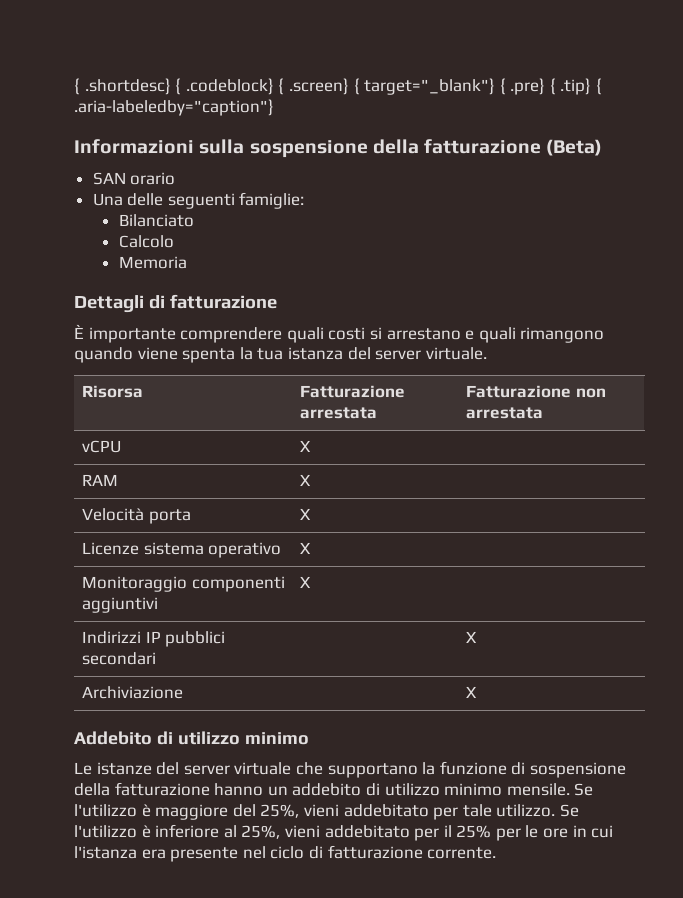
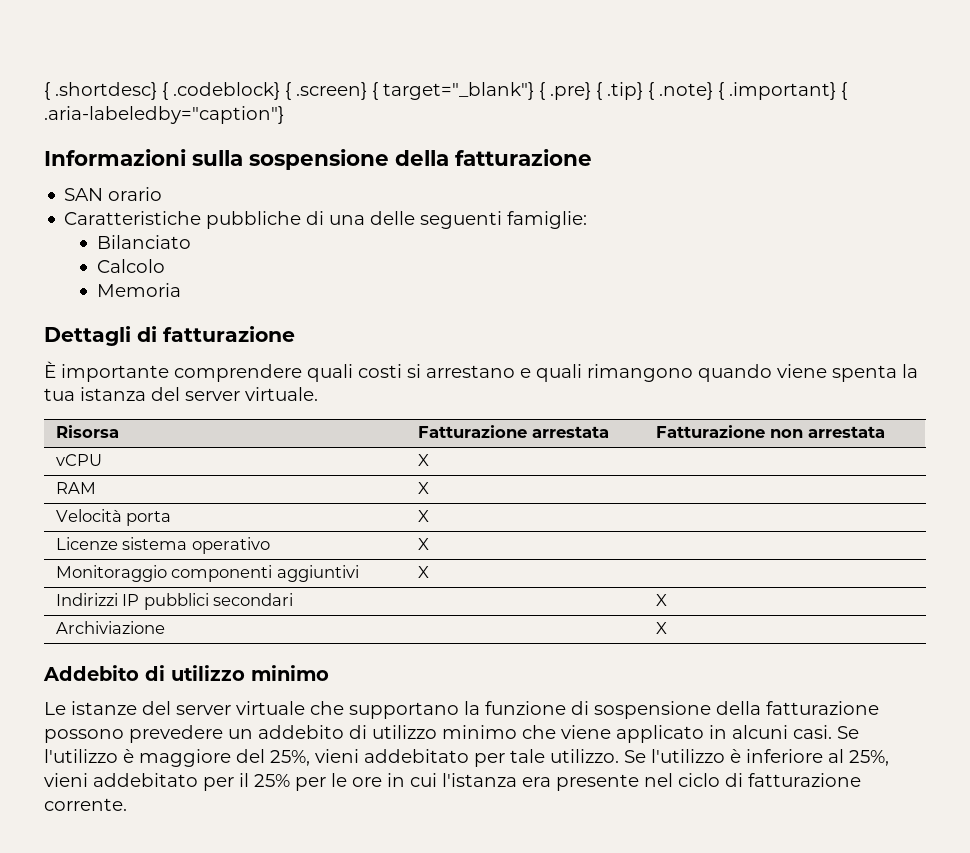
(603, 86) none -> [659,82,847,100] .note} { .important} {
[546,139,603,156] (Beta) -> (592, 157) none
[92,193,123,206] Una -> [64,211,366,229] Caratteristiche pubbliche di una
[214,783,264,796] hanno -> [44,725,223,743] possono prevedere
[506,783,570,796] mensile. -> [522,725,832,743] che viene applicato in alcuni casi.

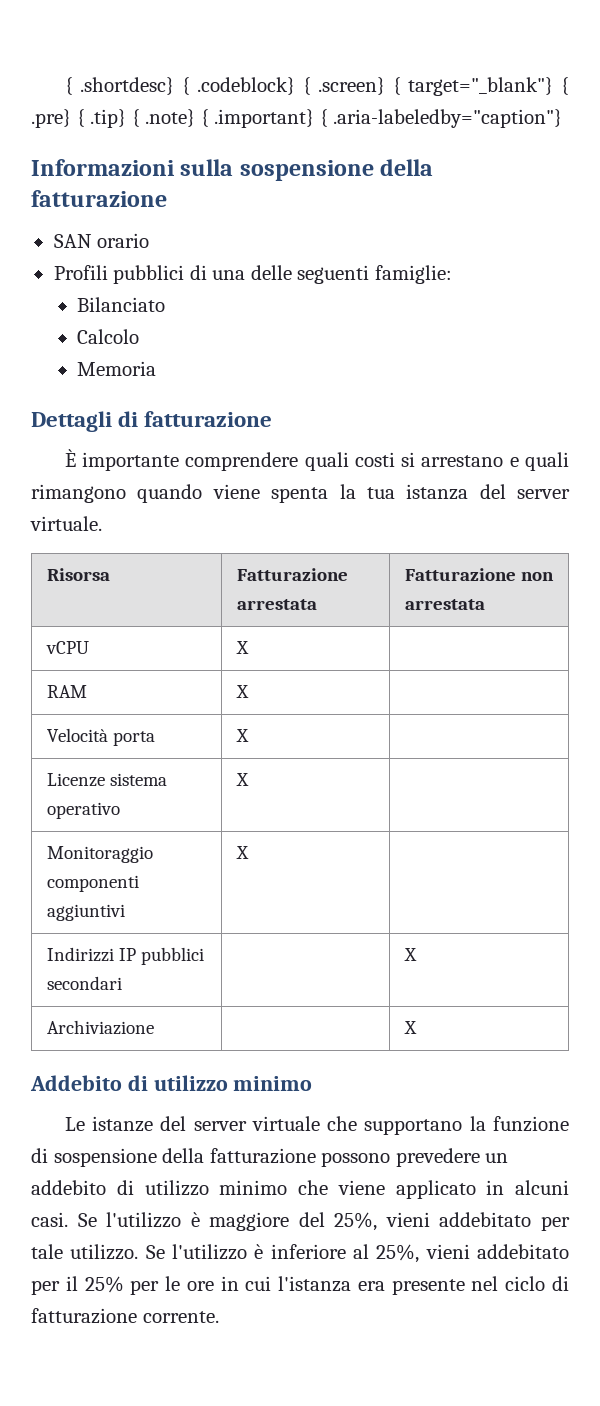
[64,211,302,229] Caratteristiche pubbliche -> [53,265,185,284] Profili pubblici

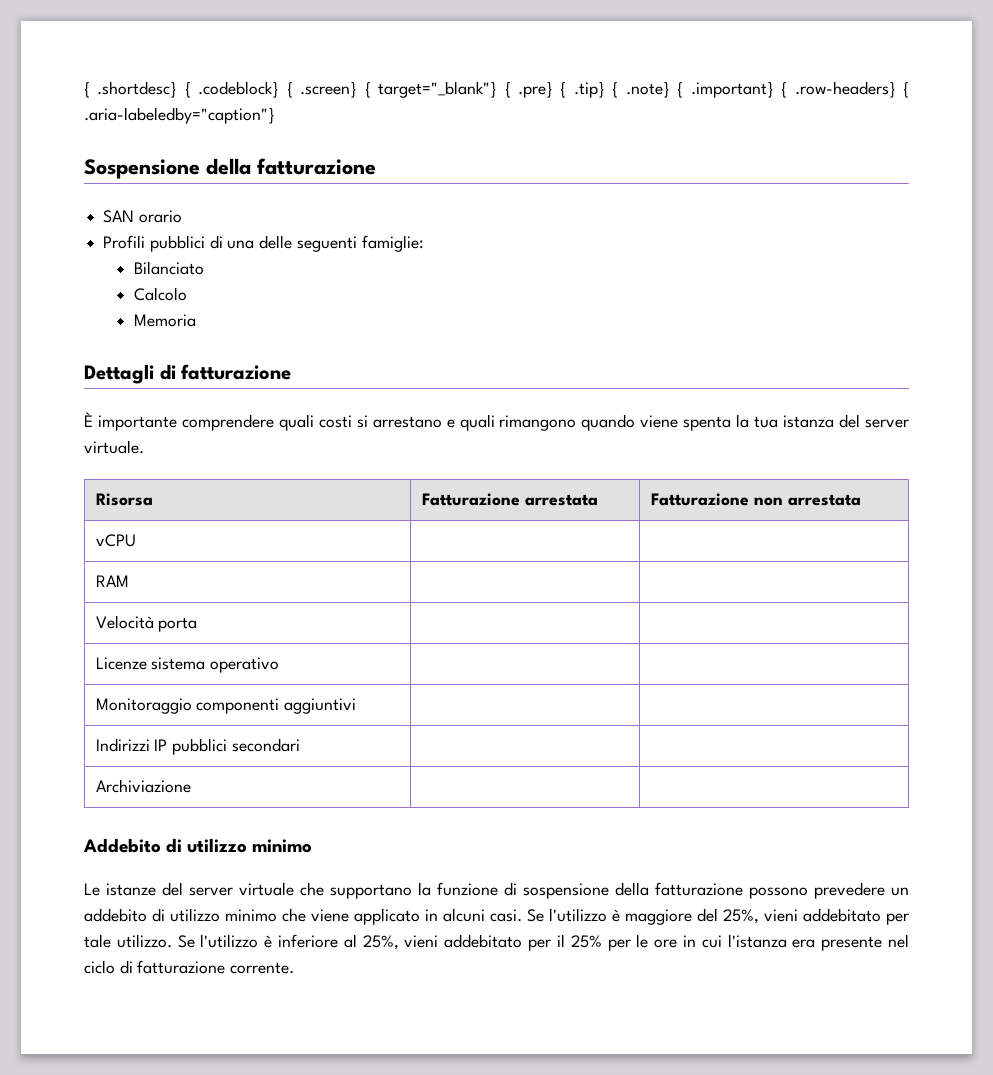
(328, 118) none -> [794,81,910,98] .row-headers} {
[31,159,374,181] Informazioni sulla sospensione -> [84,159,200,179] Sospensione
[236,641,250,654] X -> (136, 540) none
[236,685,250,698] X -> (129, 581) none
[236,729,250,742] X -> (198, 624) none
[236,773,250,786] X -> (280, 665) none
[236,846,250,859] X -> (357, 706) none
[404,948,418,961] X -> (300, 745) none
[404,1021,418,1034] X -> (191, 786) none

